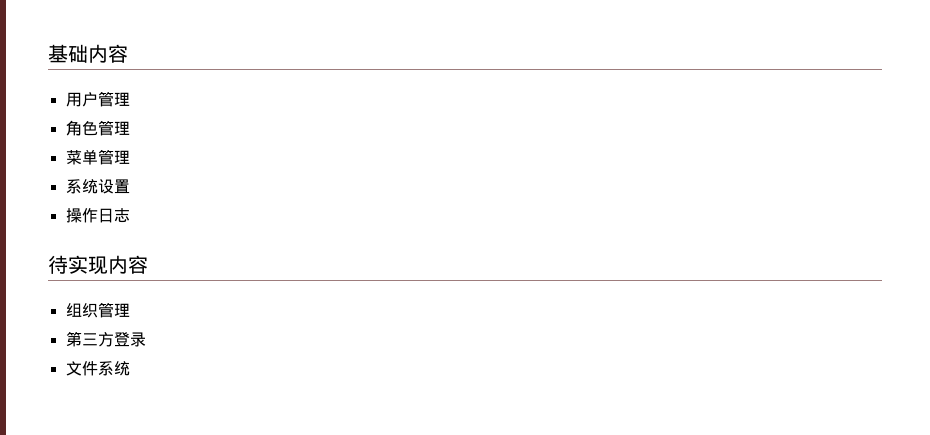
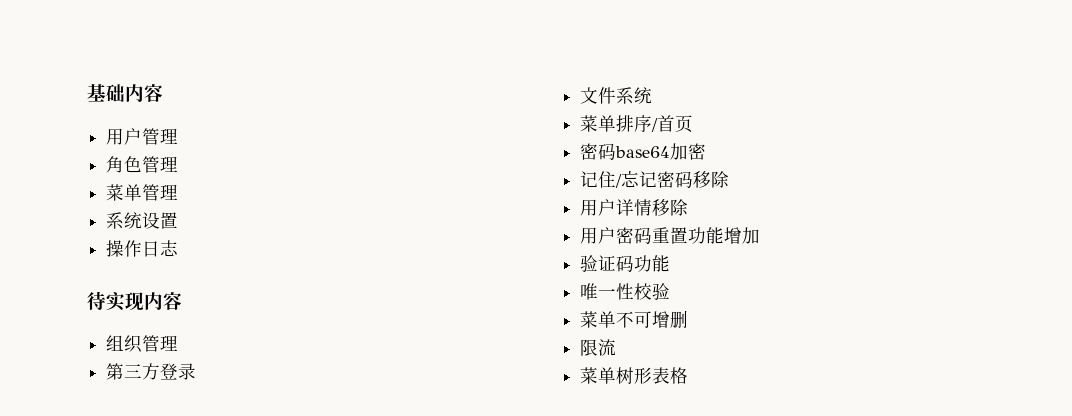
(130, 368) none -> [580,115,694,133] [580,143,707,160] [580,170,730,188] [580,199,689,216] [580,227,761,244] [580,255,671,272] [580,283,671,300] [580,310,689,328] [580,339,617,356] [580,367,689,384] // 菜单排序/首页 // 密码base64加密 // 记住/忘记密码移除 // 用户详情移除 // 用户密码重置功能增加 // 验证码功能 // 唯一性校验 // 菜单不可增删 // 限流 // 菜单树形表格

